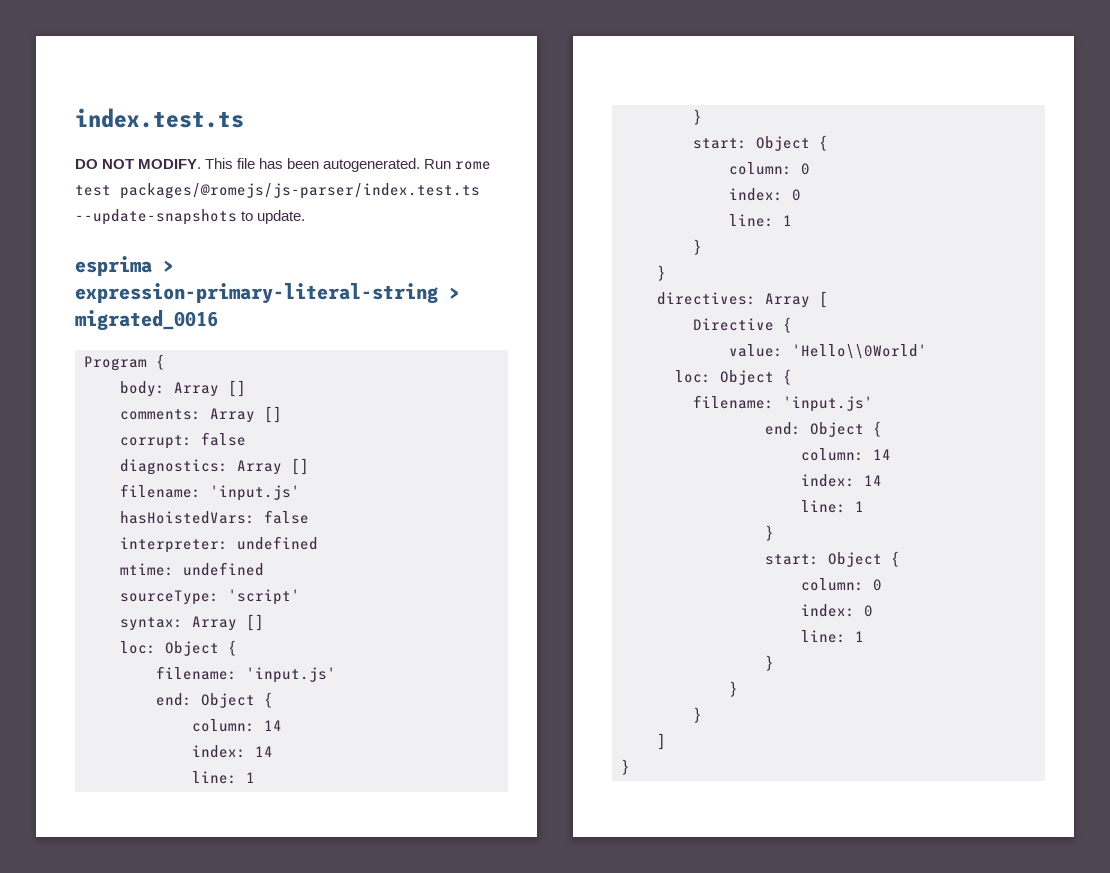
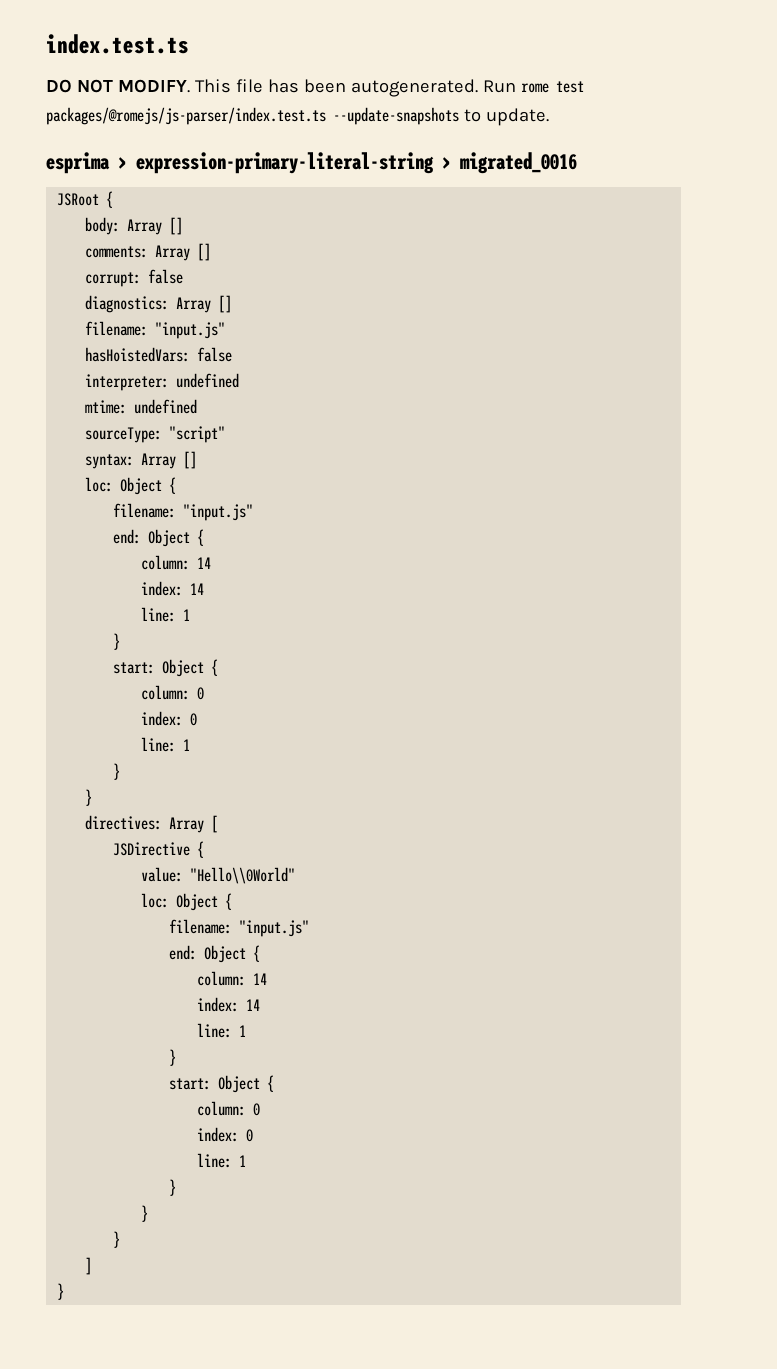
[84,356,147,371] Program -> [57,193,100,206] JSRoot
[210,485,300,501] 'input.js' -> [155,322,226,339] "input.js"
[228,589,300,605] 'script' -> [169,426,226,443] "script"
[246,667,336,683] 'input.js' -> [183,504,254,521] "input.js"
[693,318,774,331] Directive -> [113,842,191,856] JSDirective
[792,344,927,359] [675,369,792,385] [693,395,873,412] 'Hello\\0World' // loc: Object { // filename: 'input.js' -> [190,867,296,884] [141,893,233,911] [169,919,310,937] "Hello\\0World" // loc: Object { // filename: "input.js"

